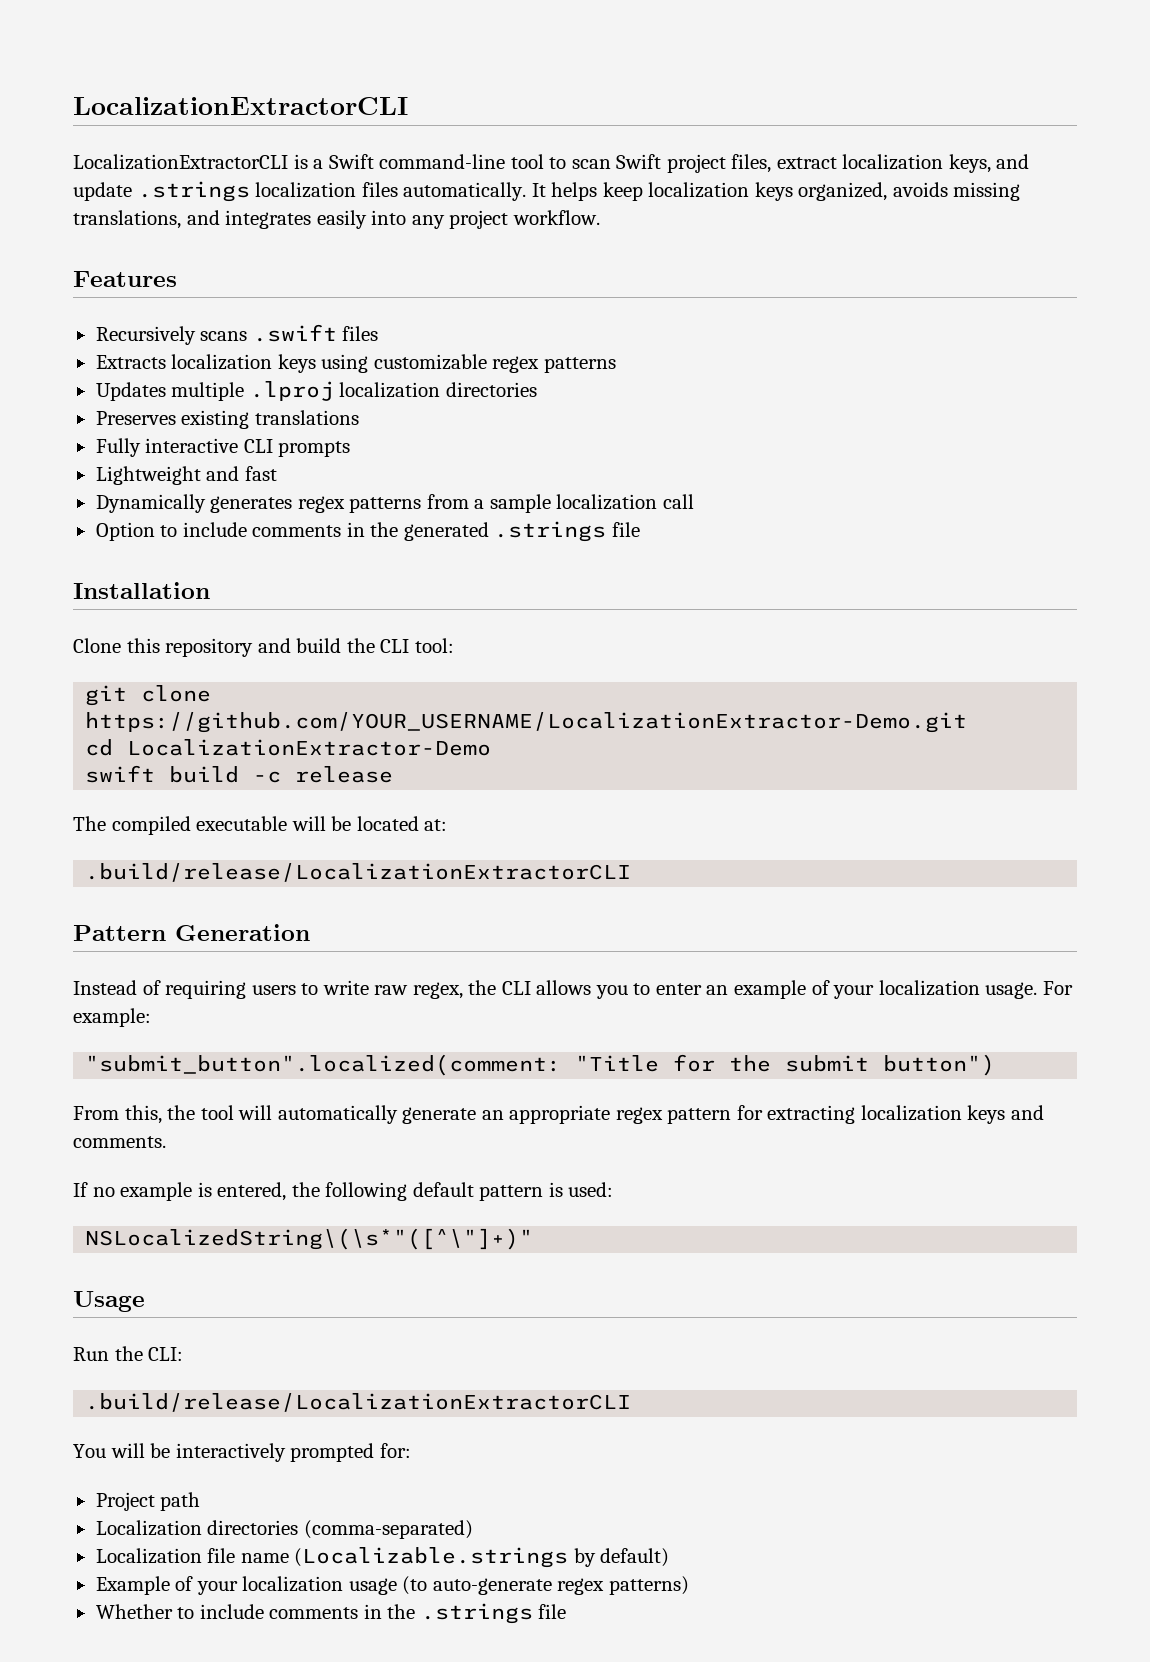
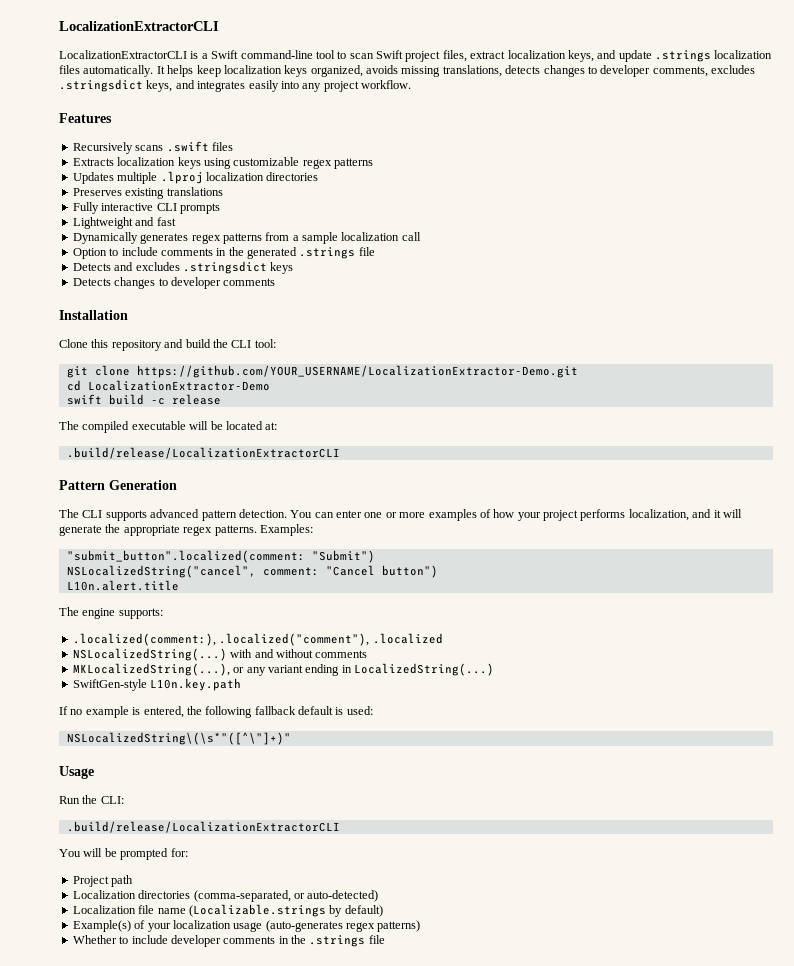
(181, 219) none -> [505,65,755,77] [59,79,173,92] detects changes to developer comments, excludes .stringsdict keys,
(640, 529) none -> [72,261,294,274] [72,277,276,289] // Detects and excludes .stringsdict keys // Detects changes to developer comments
[73,980,1073,999] [73,1008,151,1027] [85,1054,996,1076] [73,1105,1045,1124] [73,1136,166,1148] Instead of requiring users to write raw regex, the CLI allows you to enter an example of your localization usage. For example: // "submit_button".localized(comment: "Title for the submit button") // From this, the tool will automatically generate an appropriate regex pattern for extracting localization keys and comments. -> [59,509,742,521] [59,524,313,536] [66,550,375,563] [66,565,438,578] [66,580,179,591] [59,607,163,619] [72,633,443,646] [72,648,368,661] [72,663,494,676] [72,678,242,691] The CLI supports advanced pattern detection. You can enter one or more examples of how your project performs localization, and it will generate the appropriate regex patterns. Examples: // "submit_button".localized(comment: "Submit") // NSLocalizedString("cancel", comment: "Cancel button") // L10n.alert.title // The engine supports: // .localized(comment:), .localized("comment"), .localized // NSLocalizedString(...) with and without comments // MKLocalizedString(...), or any variant ending in LocalizedString(...) // SwiftGen-style L10n.key.path
[412,1182,544,1201] default pattern -> [254,706,333,715] fallback default
[175,1443,286,1462] interactively -> (117, 852) none
[303,1520,473,1539] (comma-separated) -> [193,890,379,902] (comma-separated, or auto-detected)
[95,1576,170,1595] Example -> [72,920,131,932] Example(s)
[402,1576,552,1595] (to auto-generate -> [265,920,343,932] (auto-generates
(264, 1611) none -> [170,935,221,947] developer

